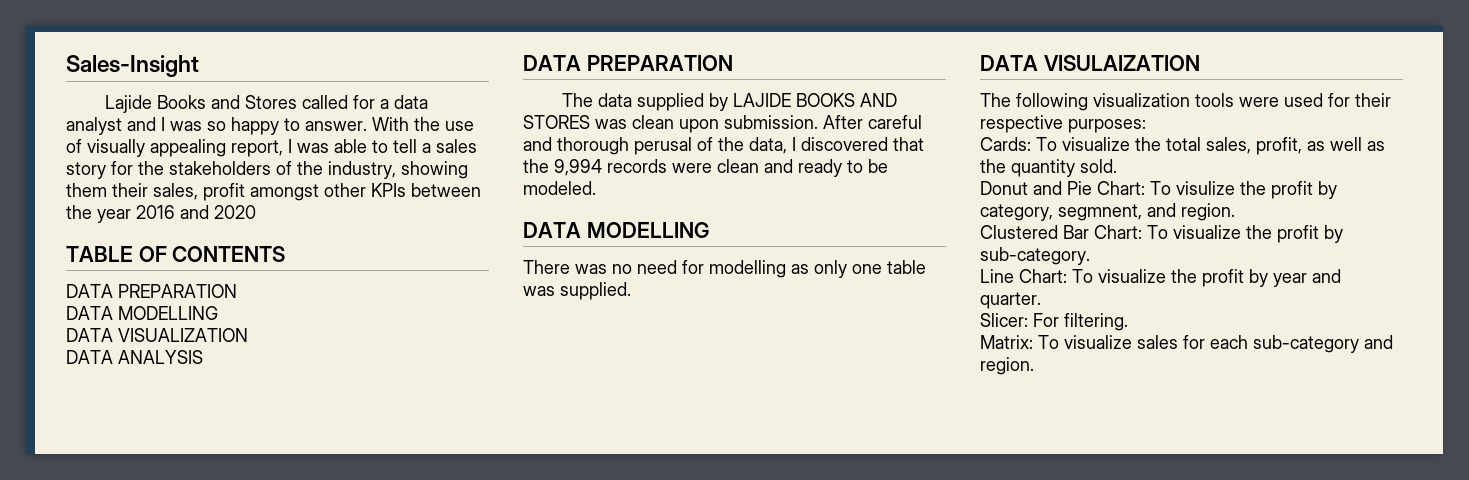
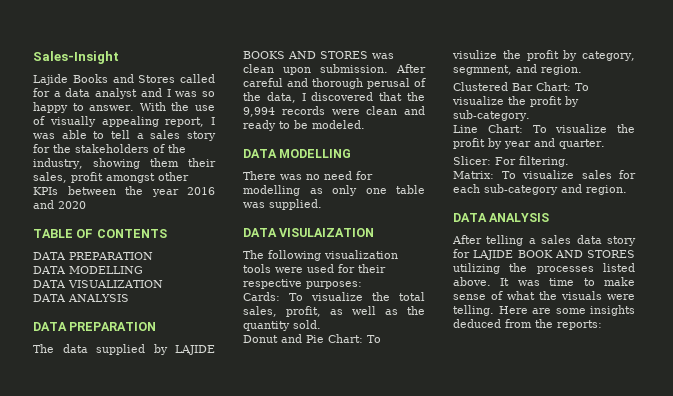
(1034, 366) none -> [453,213,550,222] [452,235,636,246] [453,249,635,260] [453,263,635,274] [453,277,635,286] [453,291,635,300] [453,305,635,316] [453,319,602,330] // DATA ANALYSIS // After telling a sales data story for LAJIDE BOOK AND STORES utilizing the processes listed above. It was time to make sense of what the visuals were telling. Here are some insights deduced from the reports:

